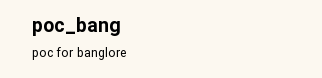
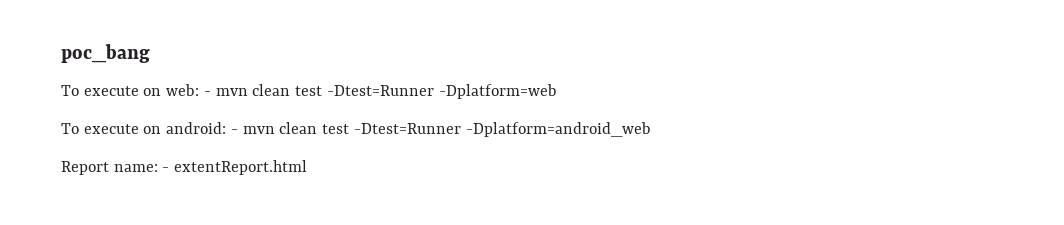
[32,47,126,60] poc for banglore -> [61,84,557,99] [61,122,651,137] [61,160,308,175] To execute on web: - mvn clean test -Dtest=Runner -Dplatform=web // To execute on android: - mvn clean test -Dtest=Runner -Dplatform=android_web // Report name: - extentReport.html

